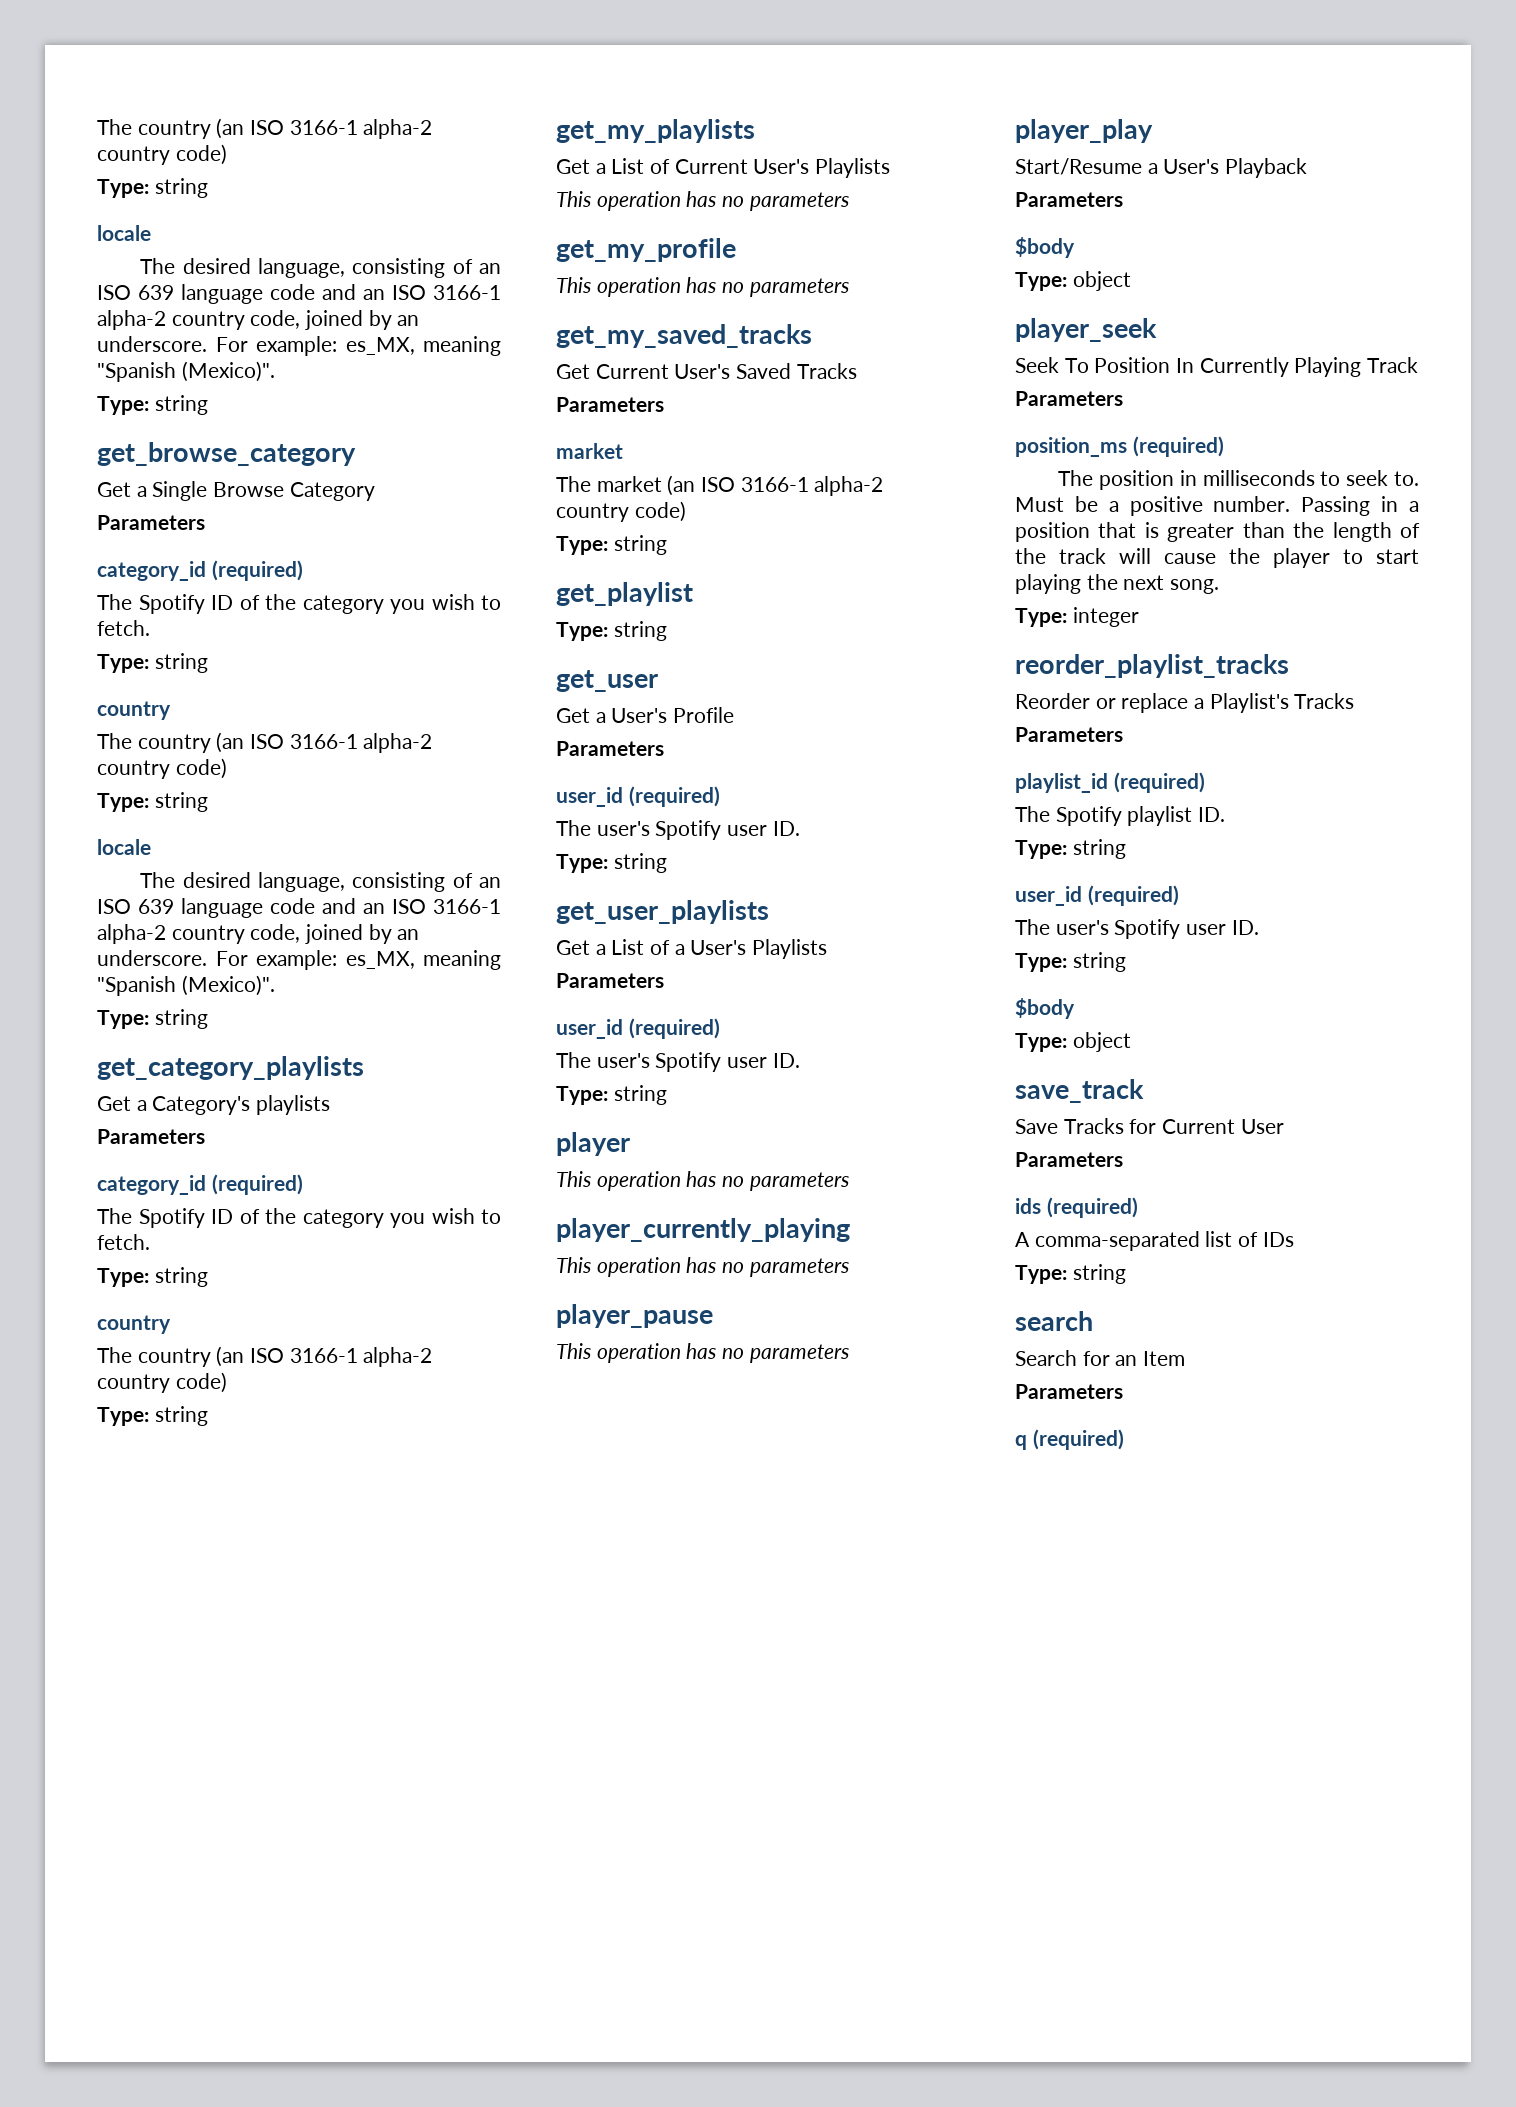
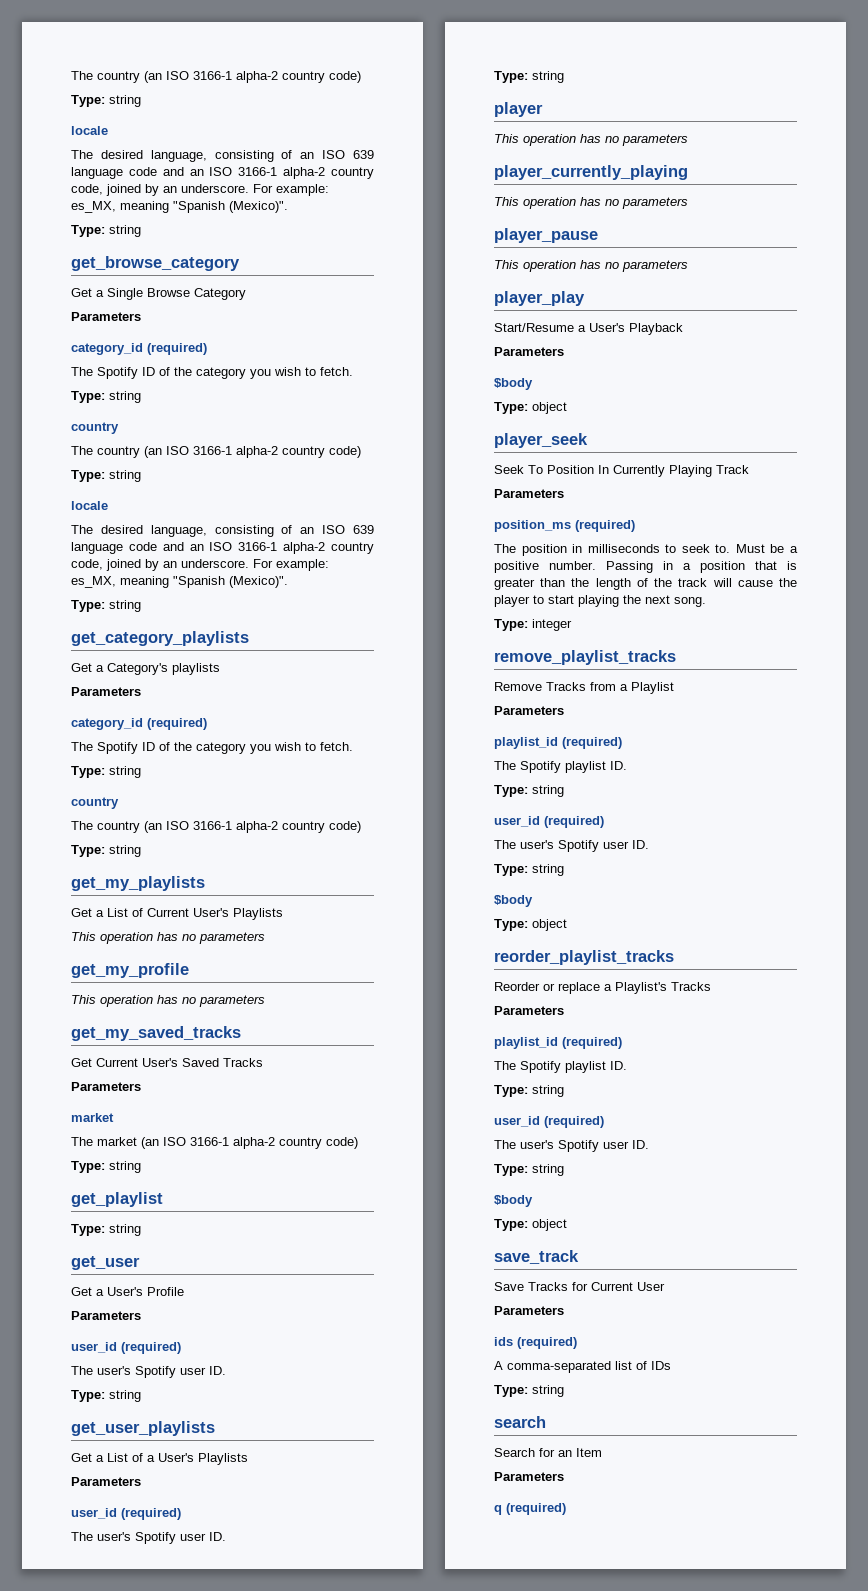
(1139, 617) none -> [494,650,676,665] [494,682,674,694] [494,706,564,715] [494,737,622,749] [494,761,627,773] [494,785,564,797] [494,816,604,828] [494,840,649,852] [494,864,564,876] [494,895,533,907] [494,919,567,931] // remove_playlist_tracks // Remove Tracks from a Playlist // Parameters // playlist_id (required) // The Spotify playlist ID. // Type: string // user_id (required) // The user's Spotify user ID. // Type: string // $body // Type: object

